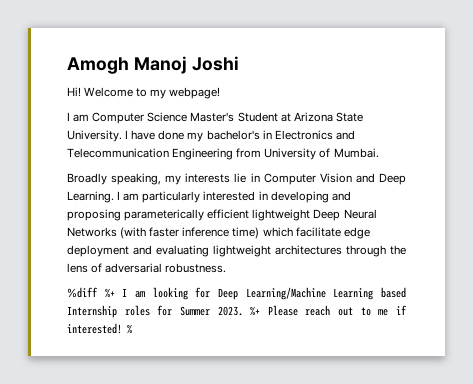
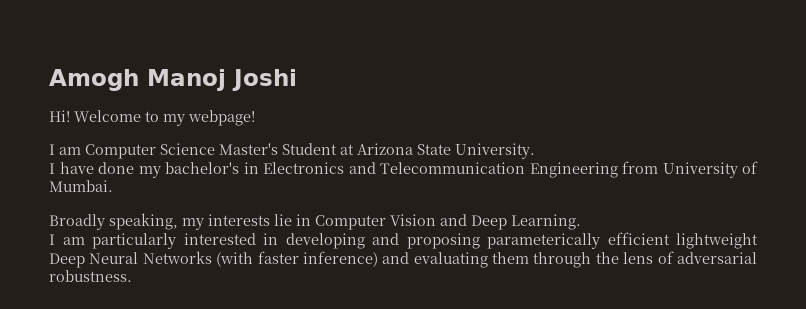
(122, 136) none -> (535, 151) //
(114, 197) none -> (581, 222) //
[182,227,370,239] [67,245,342,257] inference time) which facilitate edge deployment and evaluating lightweight architectures -> [302,251,530,268] inference) and evaluating them
[67,287,406,300] [67,305,407,318] [67,323,132,334] // %diff %+ I am looking for Deep Learning/Machine Learning based Internship roles for Summer 2023. %+ Please reach out to me if interested! % -> (132, 276) none

